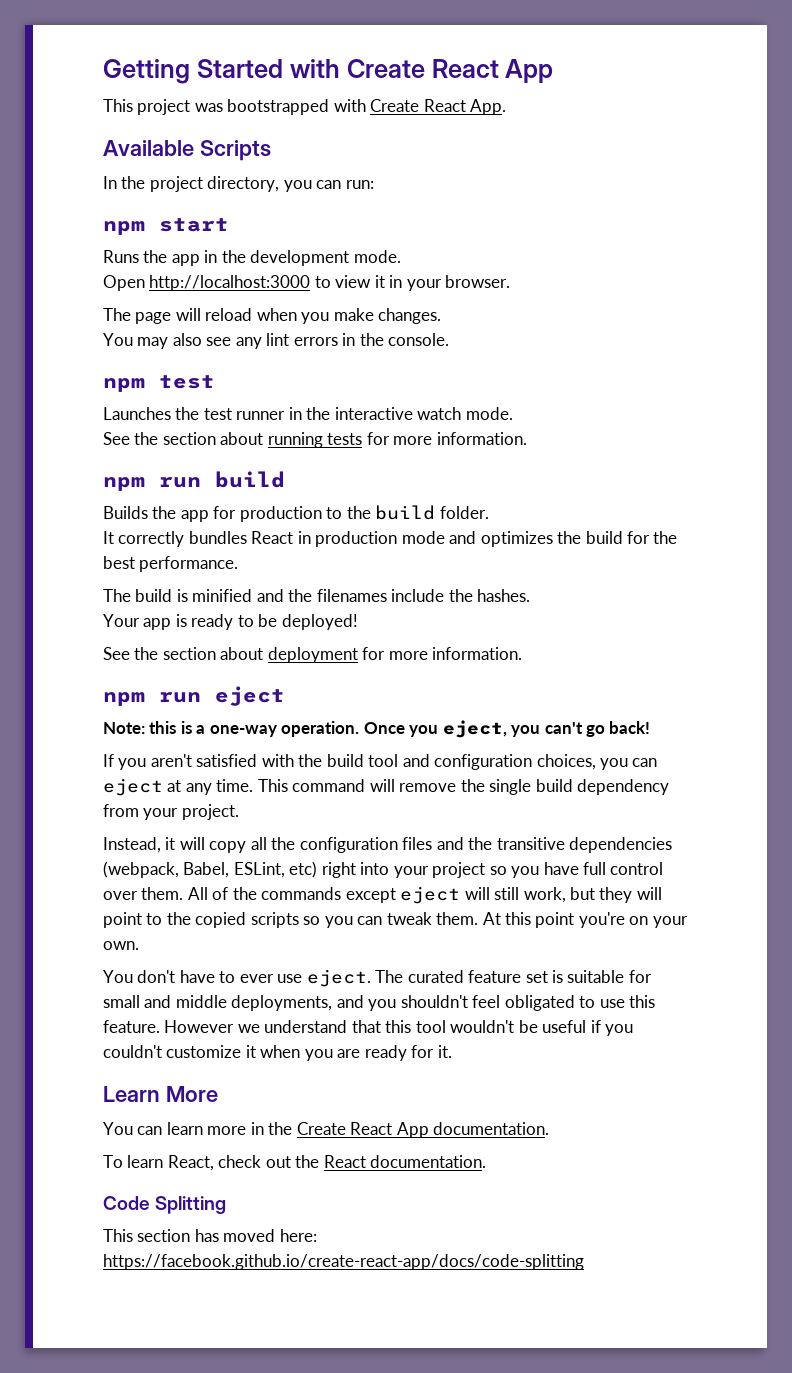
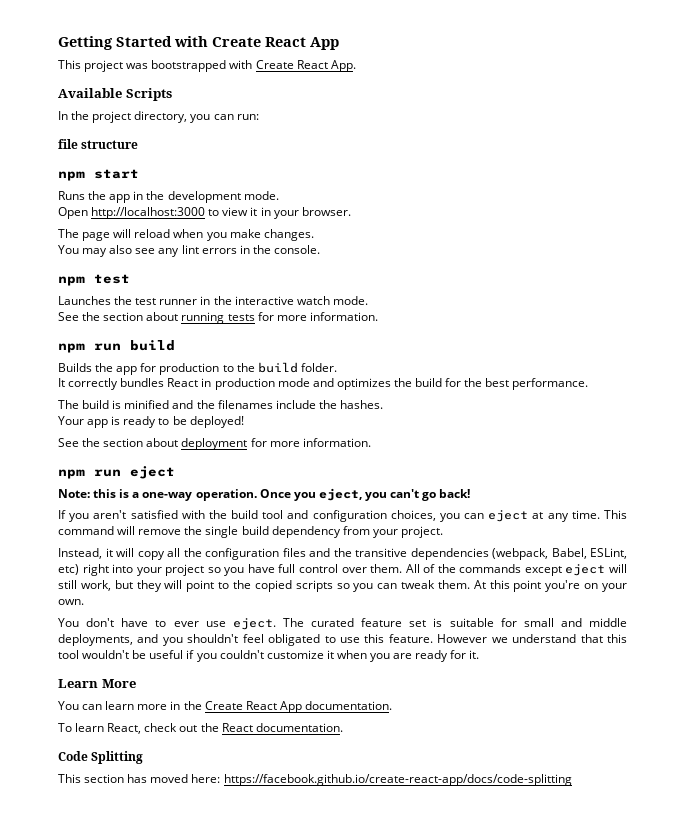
(374, 184) none -> [58,139,139,149] // file structure

